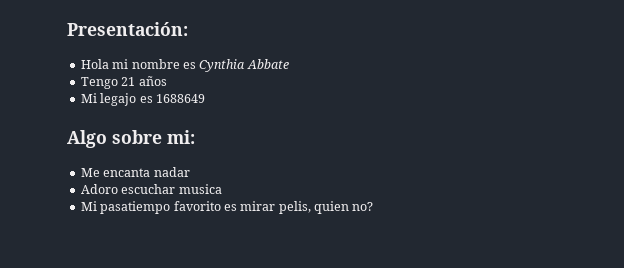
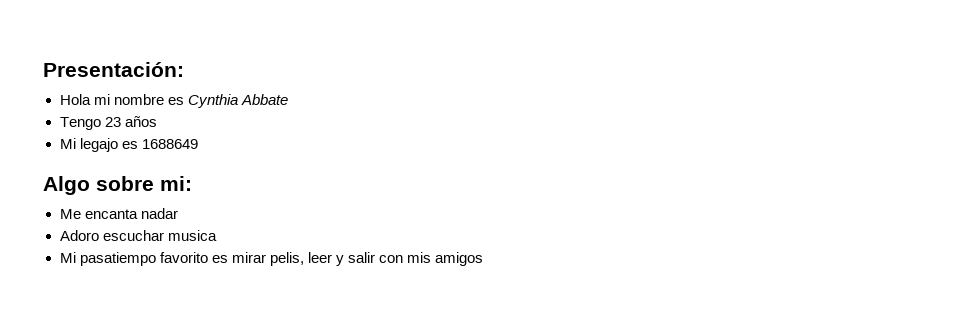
[121,77,136,86] 21 -> [104,117,121,127] 23
[314,201,374,214] quien no? -> [307,252,484,266] leer y salir con mis amigos

